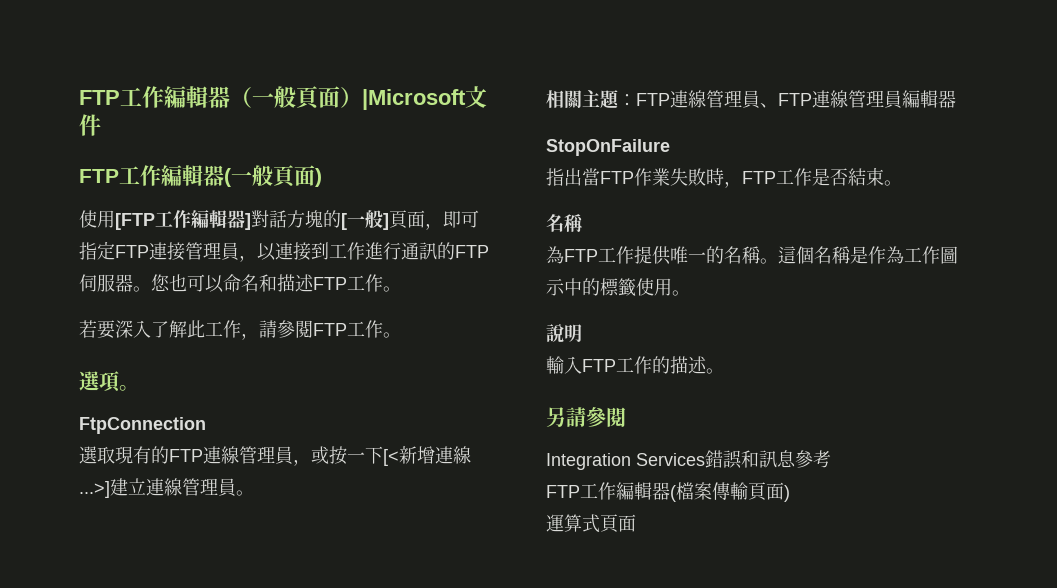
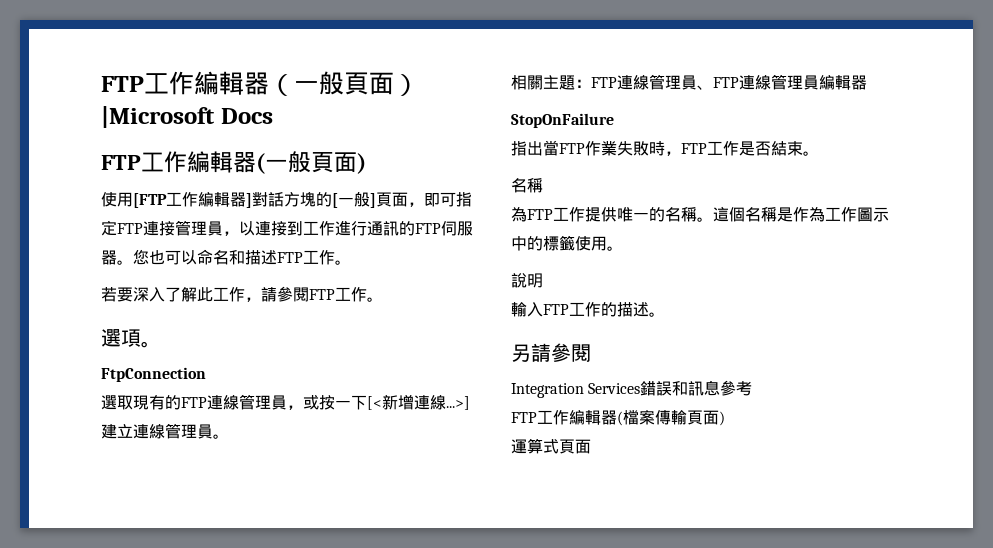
[465,86,487,108] [79,114,101,136] 文件 -> [220,108,273,124] Docs

